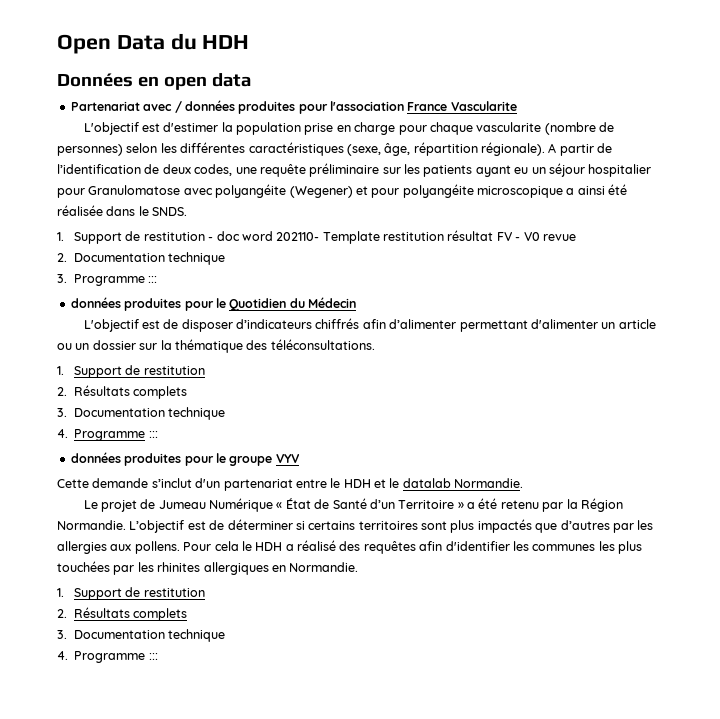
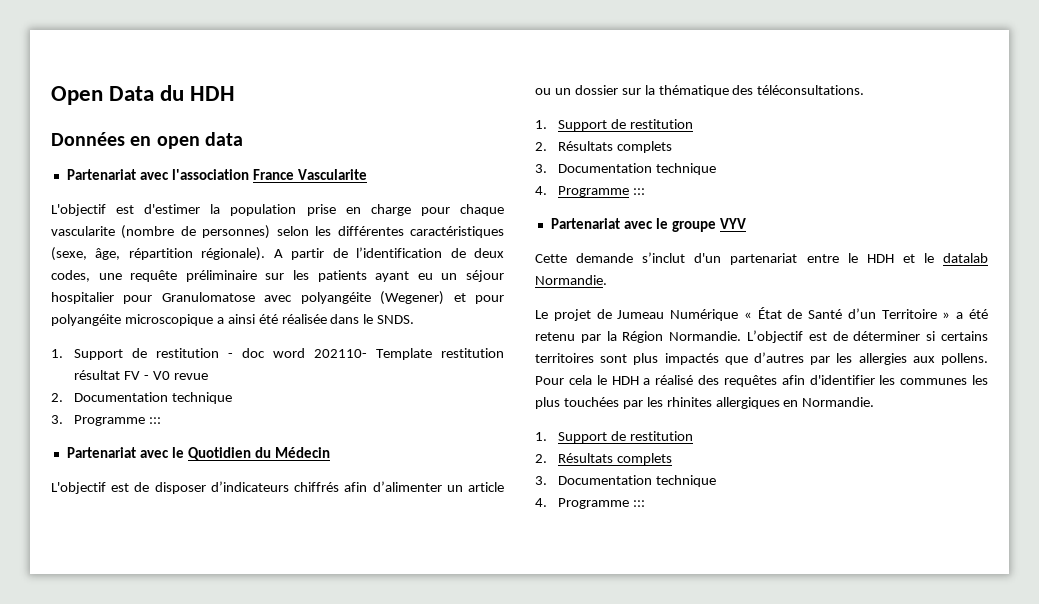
[174,100,328,114] / données produites pour -> (169, 176) none
[70,297,214,311] données produites pour -> [66,447,169,458] Partenariat avec
[459,319,598,332] permettant d'alimenter -> (442, 486) none
[70,452,214,466] données produites pour -> [550,218,653,229] Partenariat avec

